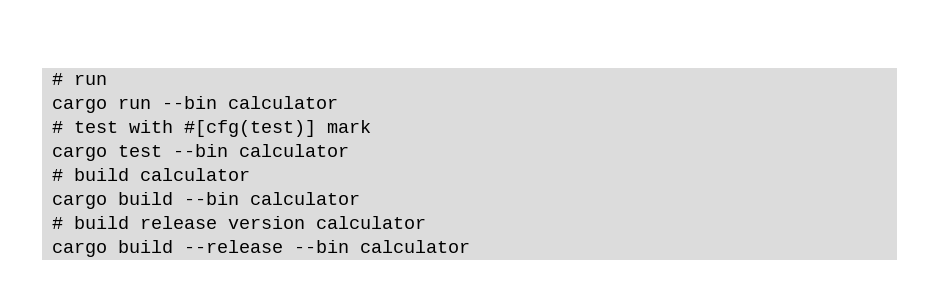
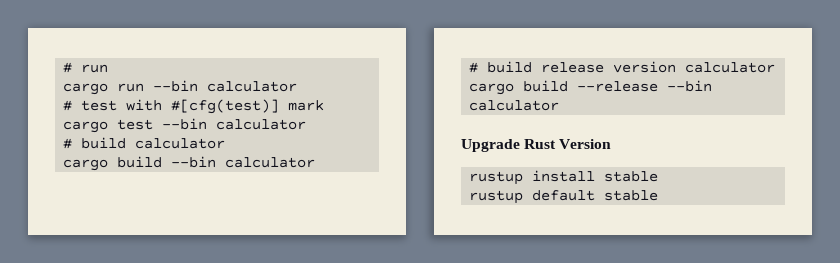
(471, 246) none -> [461,139,612,152] [469,170,659,185] [469,190,659,204] // Upgrade Rust Version // rustup install stable // rustup default stable

